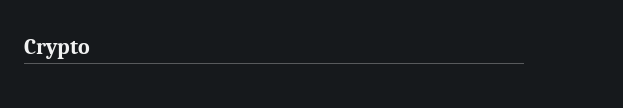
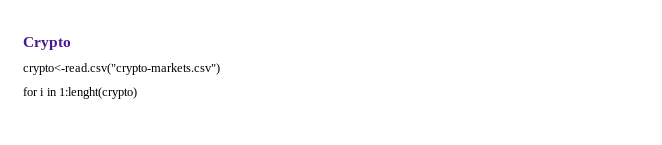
(90, 49) none -> [23,63,220,75] [23,87,138,99] // crypto<-read.csv("crypto-markets.csv") // for i in 1:lenght(crypto)

